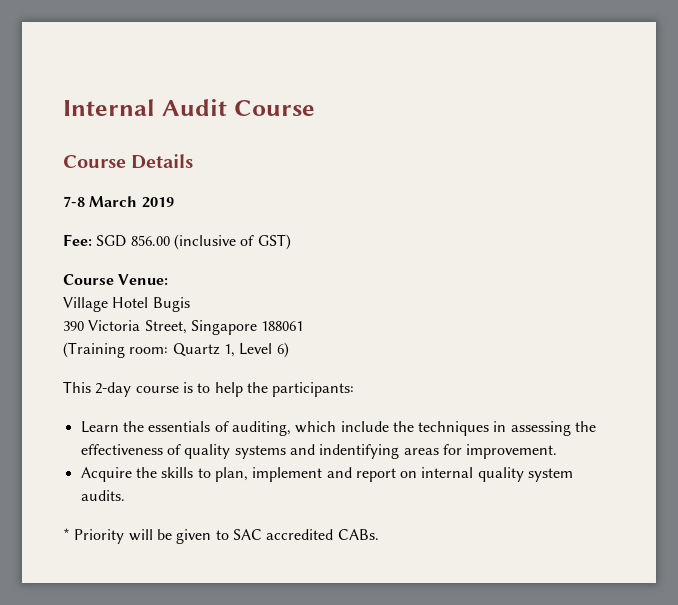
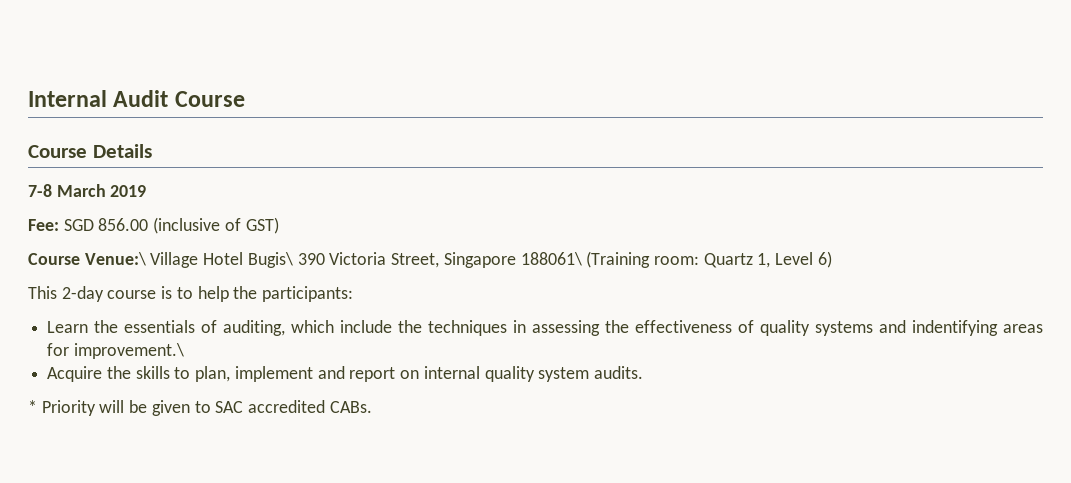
[118,274,169,285] Venue: // -> [84,252,146,266] Venue:\
[152,297,190,312] Bugis // -> [247,252,293,268] Bugis\
[261,321,304,331] 188061 // -> [520,252,582,266] 188061\
[466,444,558,459] improvement. -> [73,343,184,359] improvement.\

